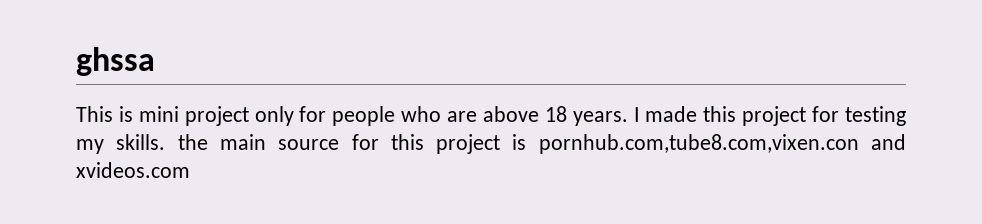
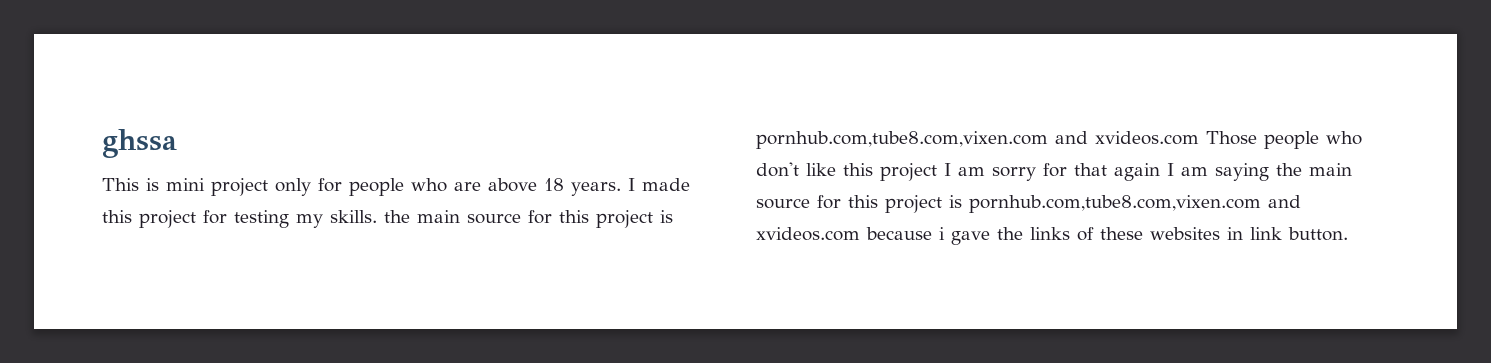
[538,134,906,154] [76,162,190,178] pornhub.com,tube8.com,vixen.con and xvideos.com -> [756,131,1362,149] [756,162,1352,181] [756,195,1301,213] [756,227,1348,245] pornhub.com,tube8.com,vixen.com and xvideos.com Those people who don't like this project I am sorry for that again I am saying the main source for this project is pornhub.com,tube8.com,vixen.com and xvideos.com because i gave the links of these websites in link button.

